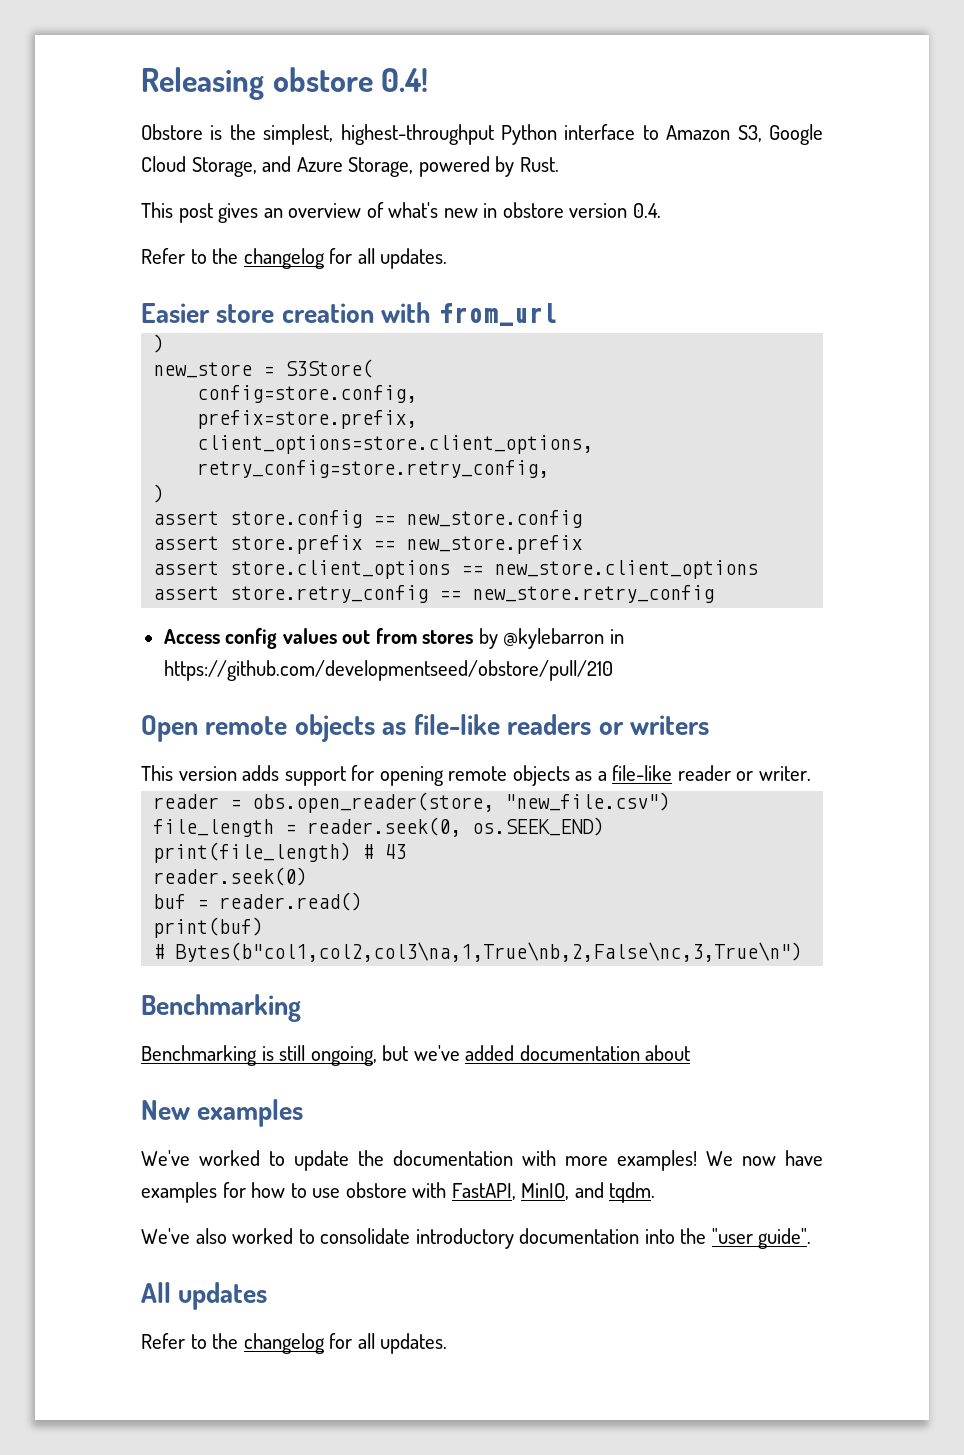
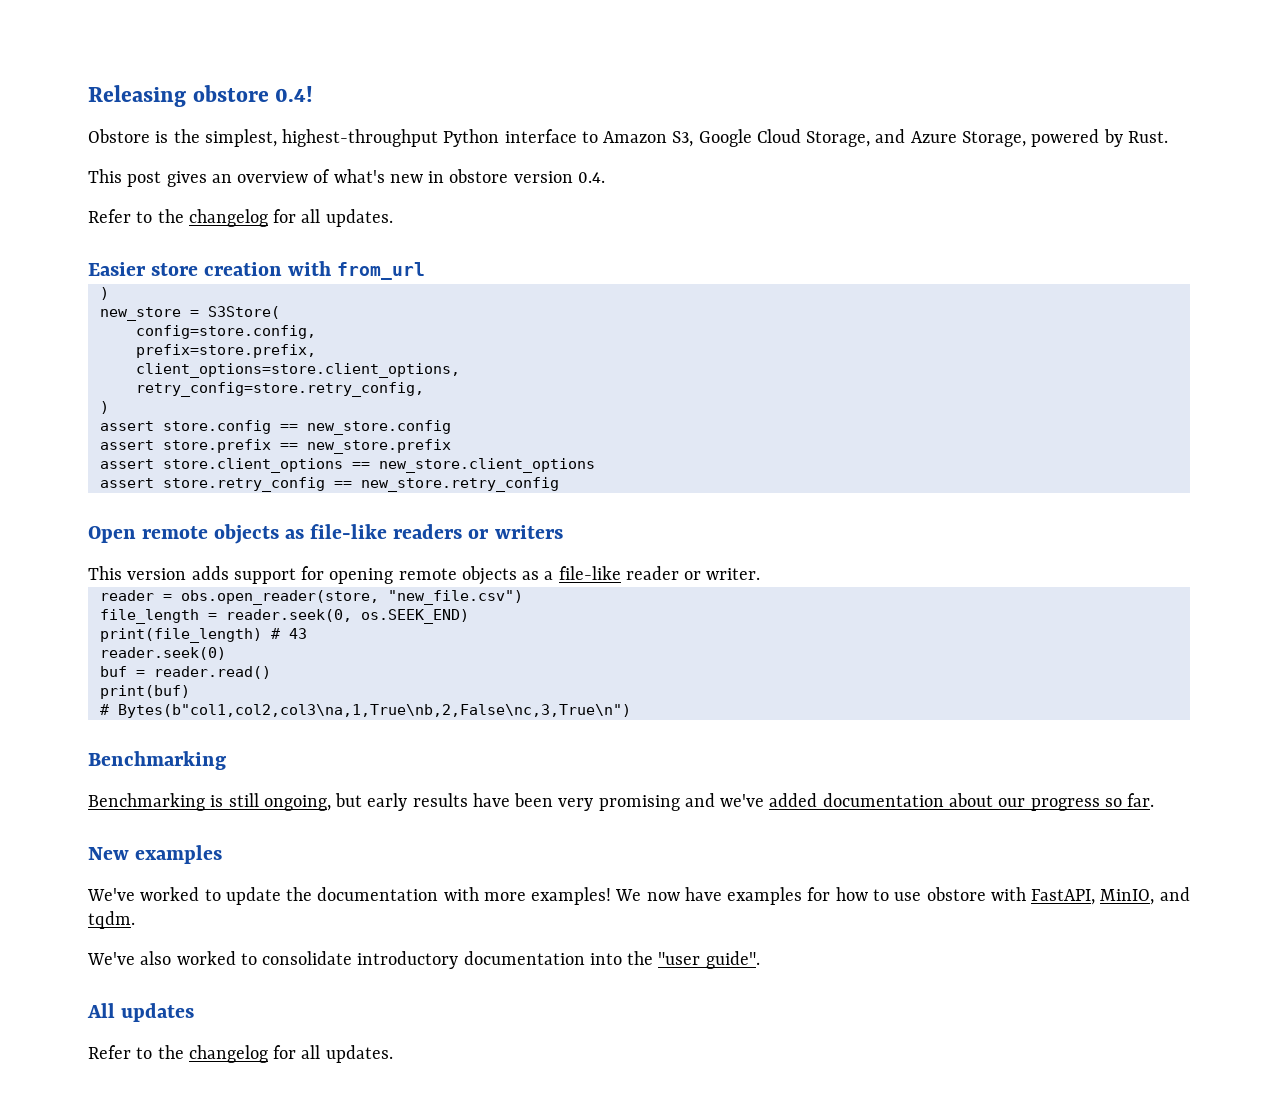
[163,628,624,649] [163,660,614,681] // Access config values out from stores by @kylebarron in https://github.com/developmentseed/obstore/pull/210 -> (559, 484) none
(409, 1053) none -> [367,793,715,811] early results have been very promising and
(691, 1053) none -> [998,793,1155,811] our progress so far.

